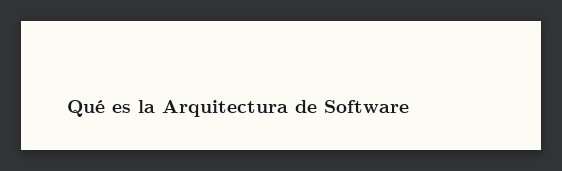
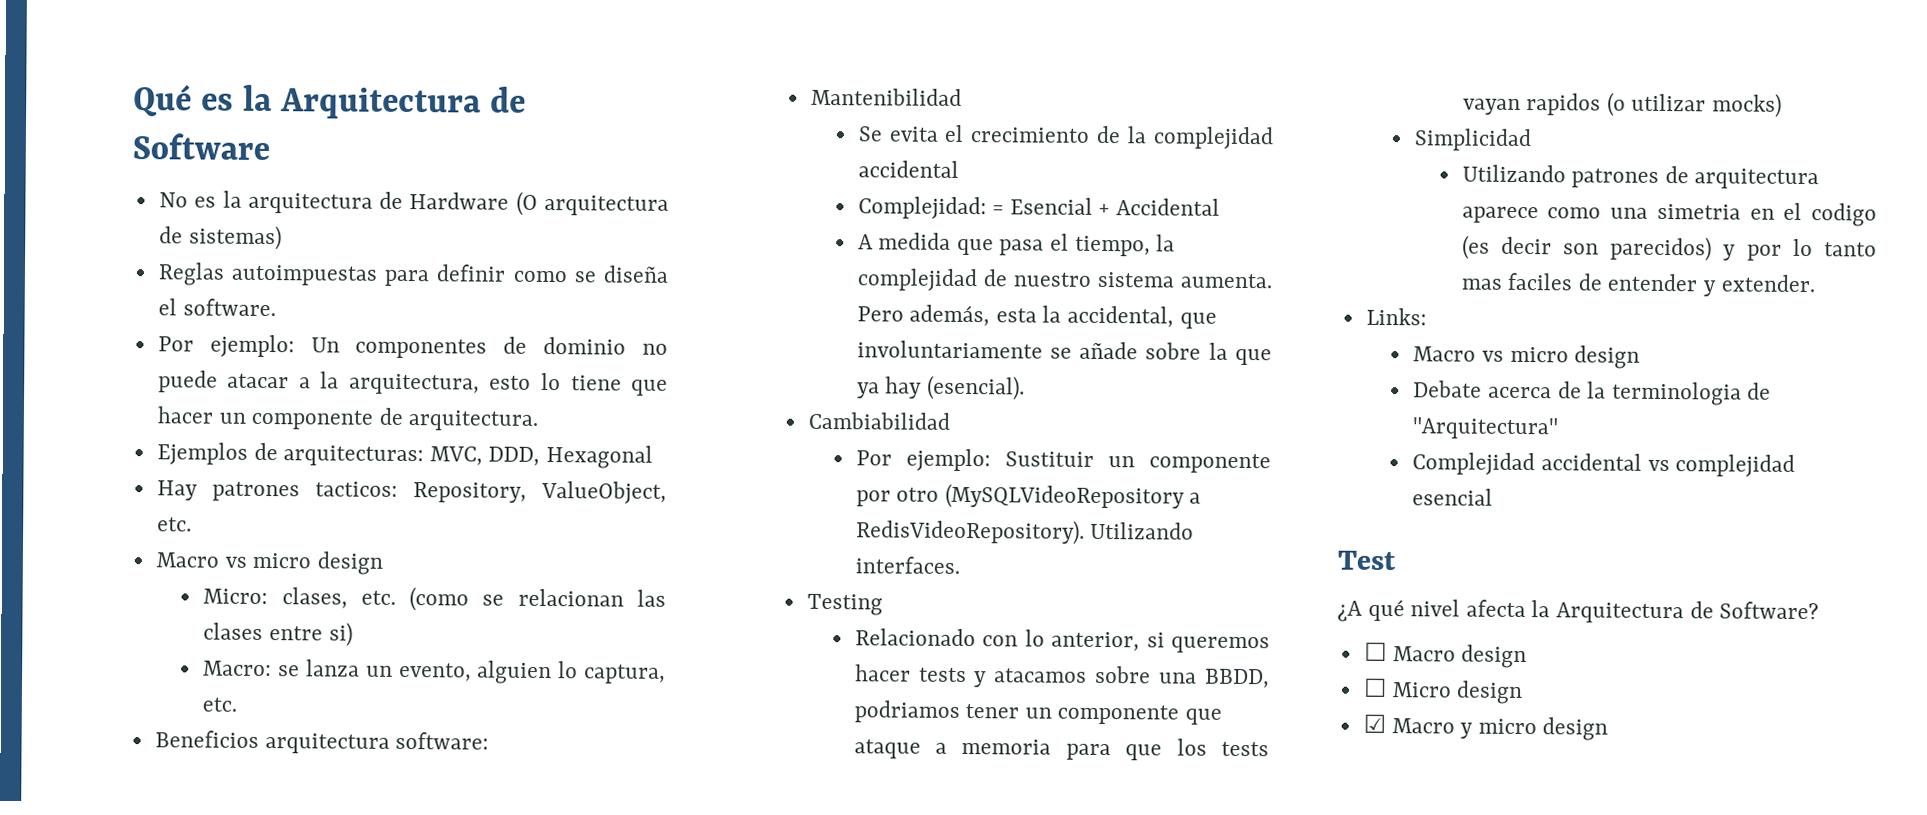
(409, 106) none -> [158,190,669,216] [158,225,282,251] [157,262,669,287] [157,298,276,317] [157,334,669,359] [157,370,669,396] [156,406,539,431] [156,442,654,469] [156,480,667,504] [156,517,192,532] [155,551,383,575] [203,587,666,612] [203,622,353,647] [203,659,666,685] [202,697,238,712] [154,730,490,754] [811,87,963,106] [857,124,1274,150] [857,160,959,178] [857,196,1221,220] [857,232,1176,257] [856,268,1272,292] [856,304,1217,329] [856,340,1272,366] [856,375,1025,401] [808,411,951,430] [855,448,1271,474] [855,483,1202,510] [855,519,1195,545] [854,556,960,574] [807,593,884,616] [854,628,1270,654] [854,664,1270,689] [853,700,1223,725] [853,738,1269,761] [1462,92,1783,118] [1414,128,1533,152] [1461,164,1820,190] [1461,202,1877,227] [1461,235,1878,262] [1460,272,1815,297] [1365,307,1427,326] [1413,345,1641,369] [1413,380,1772,406] [1412,417,1559,440] [1412,452,1796,477] [1412,488,1494,506] [1337,550,1396,571] [1337,598,1820,624] [1363,641,1528,669] [1362,677,1524,705] [1362,713,1609,741] // No es la arquitectura de Hardware (O arquitectura de sistemas) // Reglas autoimpuestas para definir como se diseña el software. // Por ejemplo: Un componentes de dominio no puede atacar a la arquitectura, esto lo tiene que hacer un componente de arquitectura. // Ejemplos de arquitecturas: MVC, DDD, Hexagonal // Hay patrones tacticos: Repository, ValueObject, etc. // Macro vs micro design // Micro: clases, etc. (como se relacionan las clases entre si) // Macro: se lanza un evento, alguien lo captura, etc. // Beneficios arquitectura software: // Mantenibilidad // Se evita el crecimiento de la complejidad accidental // Complejidad: = Esencial + Accidental // A medida que pasa el tiempo, la complejidad de nuestro sistema aumenta. Pero además, esta la accidental, que involuntariamente se añade sobre la que ya hay (esencial). // Cambiabilidad // Por ejemplo: Sustituir un componente por otro (MySQLVideoRepository a RedisVideoRepository). Utilizando interfaces. // Testing // Relacionado con lo anterior, si queremos hacer tests y atacamos sobre una BBDD, podriamos tener un componente que ataque a memoria para que los tests vayan rapidos (o utilizar mocks) // Simplicidad // Utilizando patrones de arquitectura aparece como una simetria en el codigo (es decir son parecidos) y por lo tanto mas faciles de entender y extender. // Links: // Macro vs micro design // Debate acerca de la terminologia de "Arquitectura" // Complejidad accidental vs complejidad esencial // Test // ¿A qué nivel afecta la Arquitectura de Software? // ☐ Macro design // ☐ Micro design // ☑ Macro y micro design

